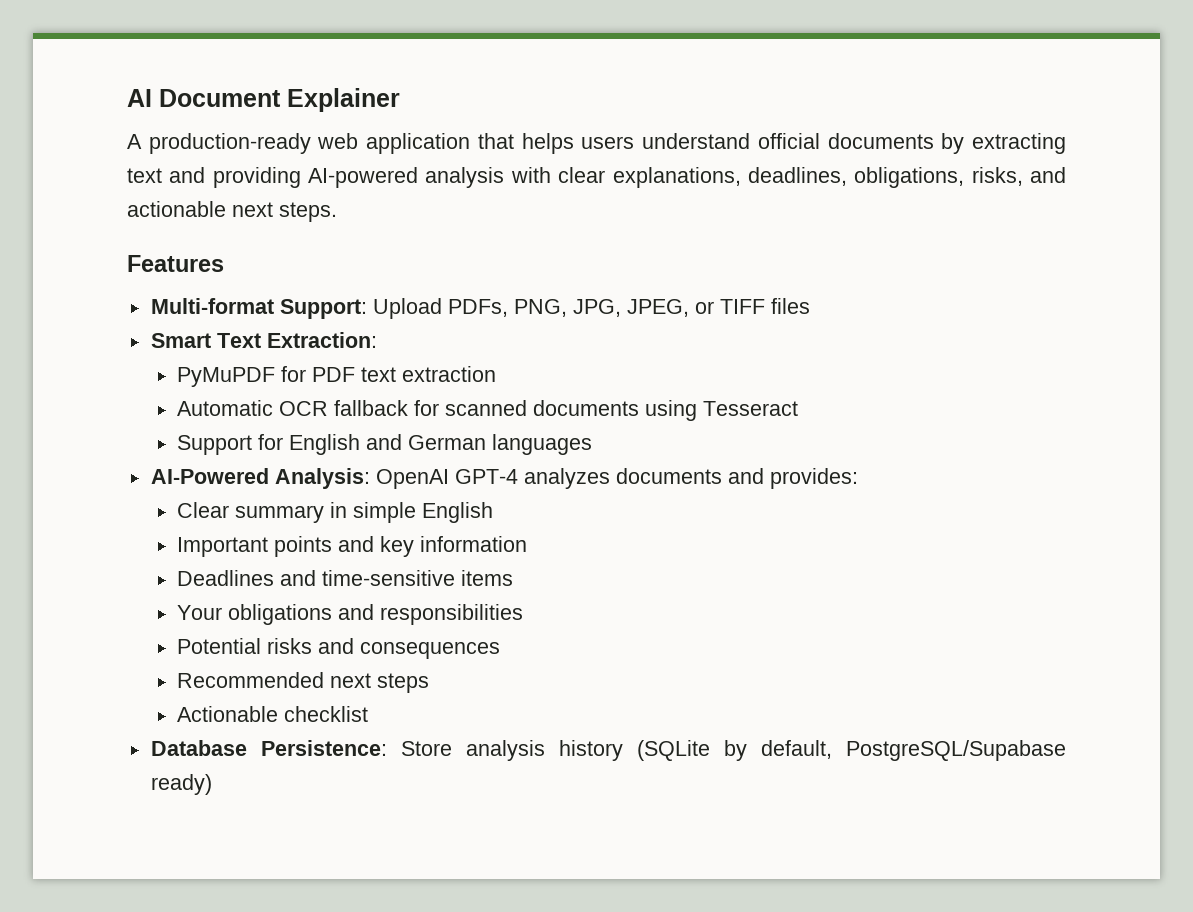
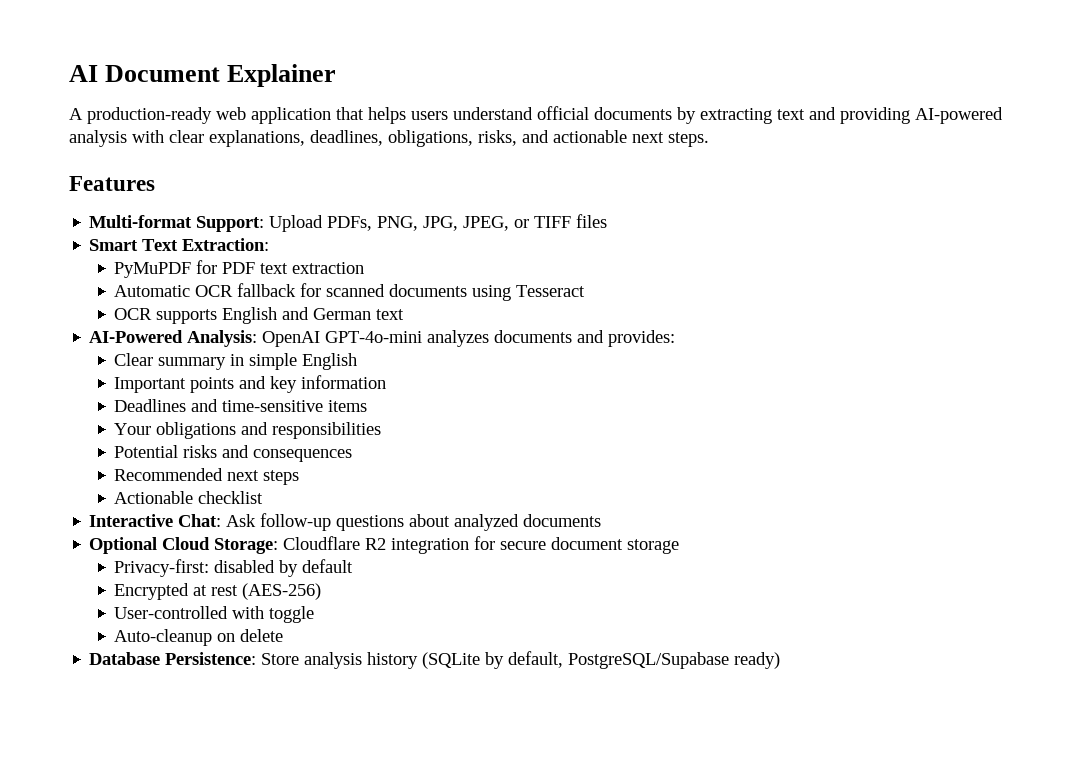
[177,434,284,455] Support for -> [114,308,218,324] OCR supports
[492,434,593,455] languages -> [376,309,405,320] text
[454,469,518,484] GPT-4 -> [325,331,423,343] GPT-4o-mini
(369, 714) none -> [89,513,602,531] [89,536,680,554] [114,559,354,577] [114,583,322,600] [114,606,315,623] [114,629,284,646] // Interactive Chat: Ask follow-up questions about analyzed documents // Optional Cloud Storage: Cloudflare R2 integration for secure document storage // Privacy-first: disabled by default // Encrypted at rest (AES-256) // User-controlled with toggle // Auto-cleanup on delete

